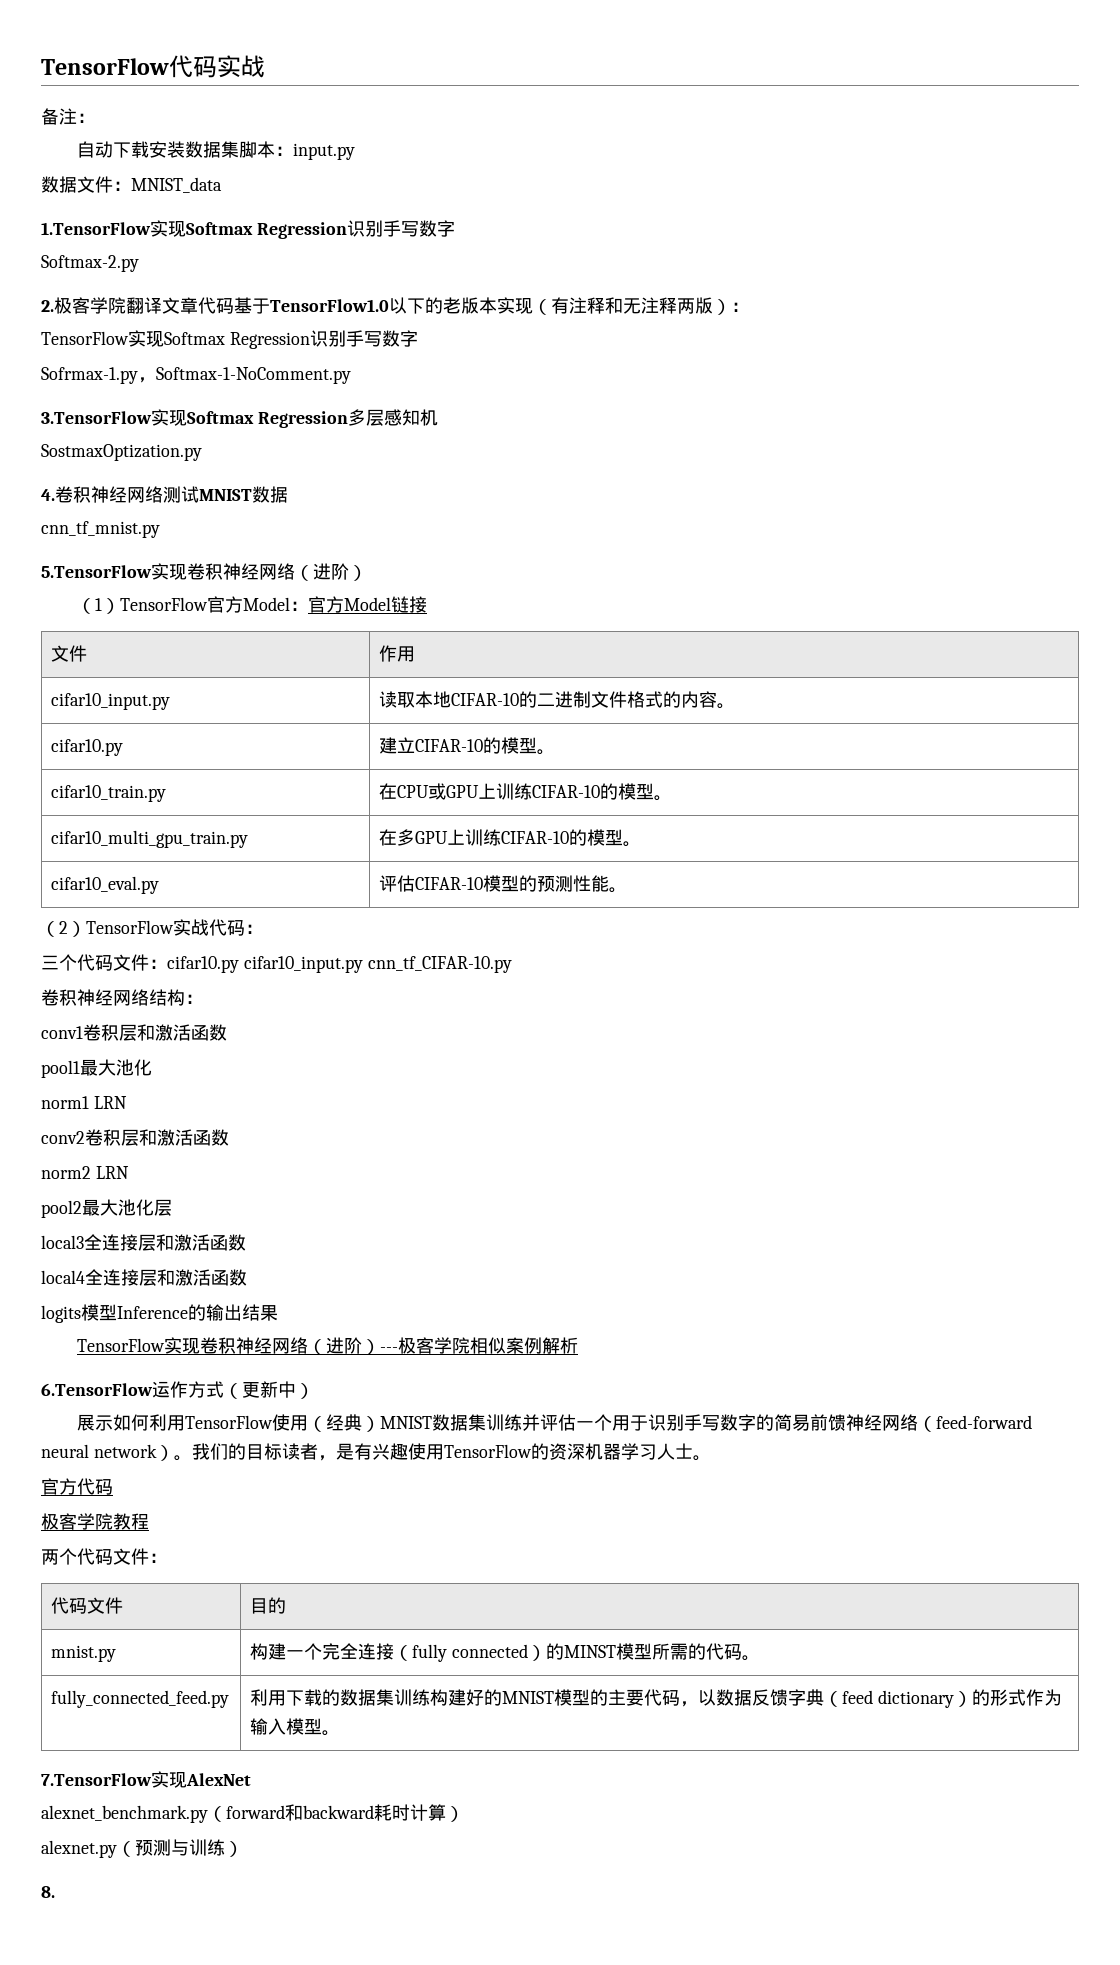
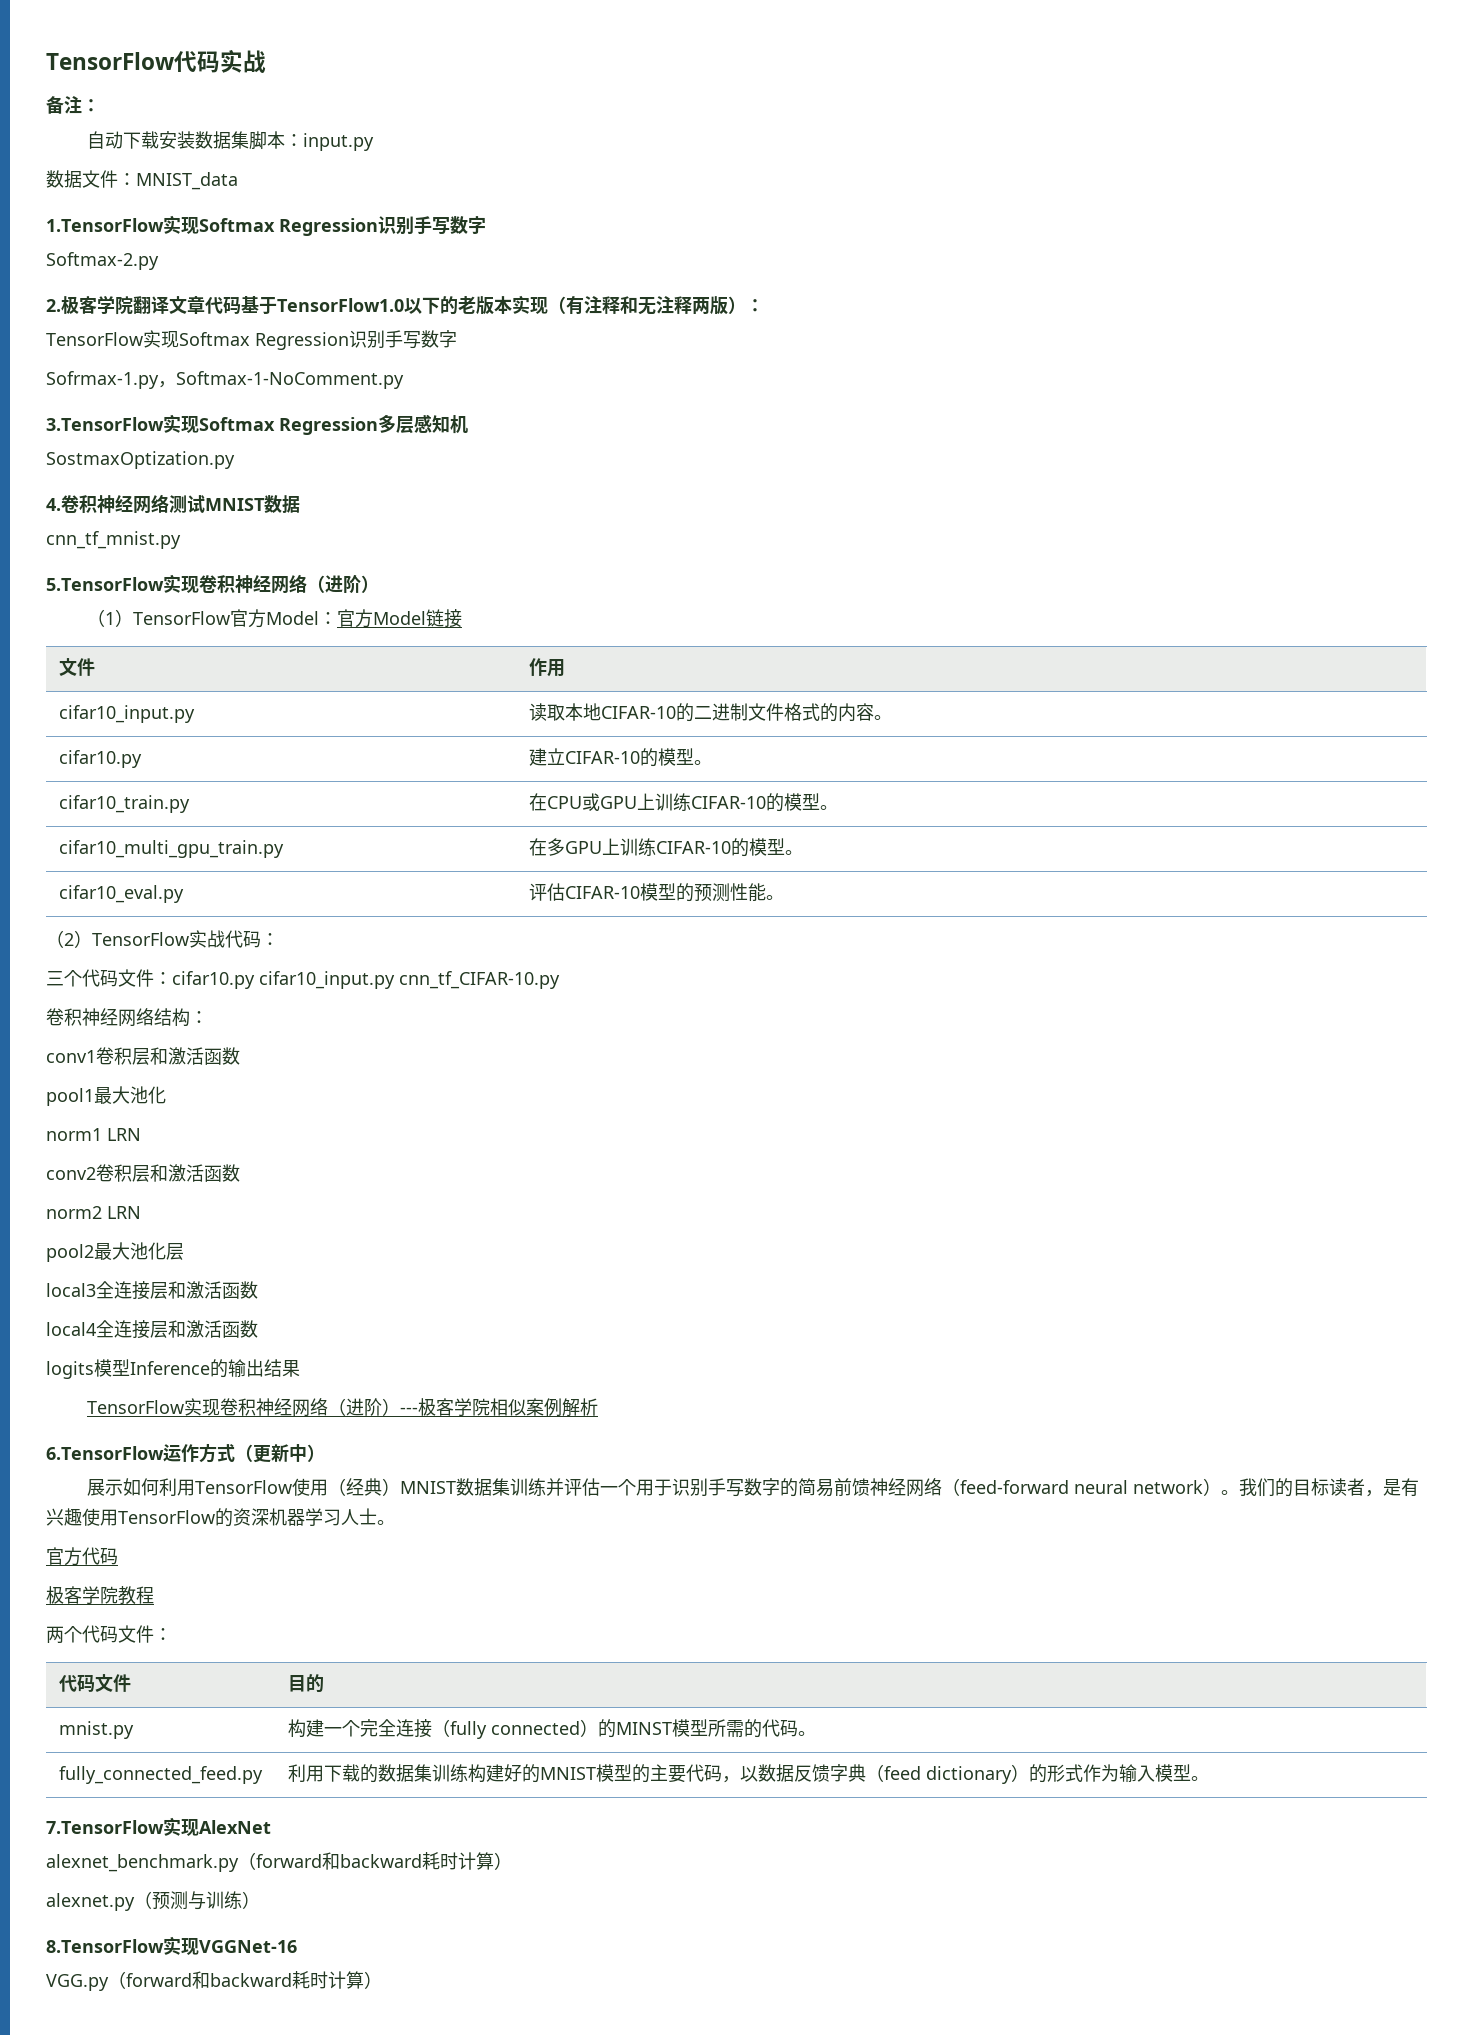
[41,1886,55,1898] 8. -> [46,1936,297,1955] [46,1971,382,1991] 8.TensorFlow实现VGGNet-16 // VGG.py（forward和backward耗时计算）

